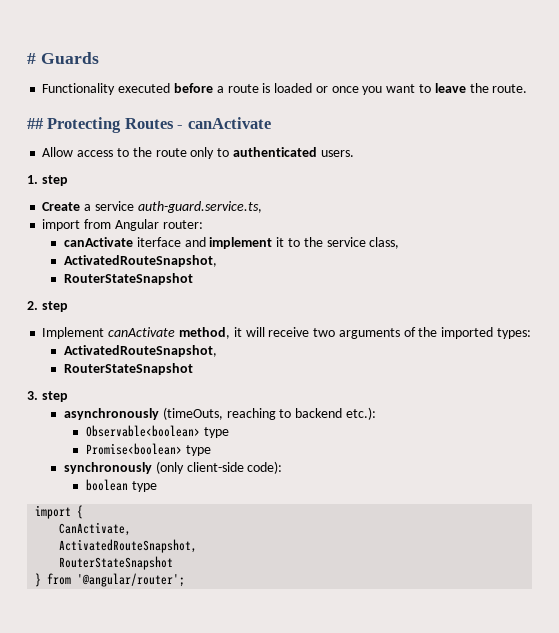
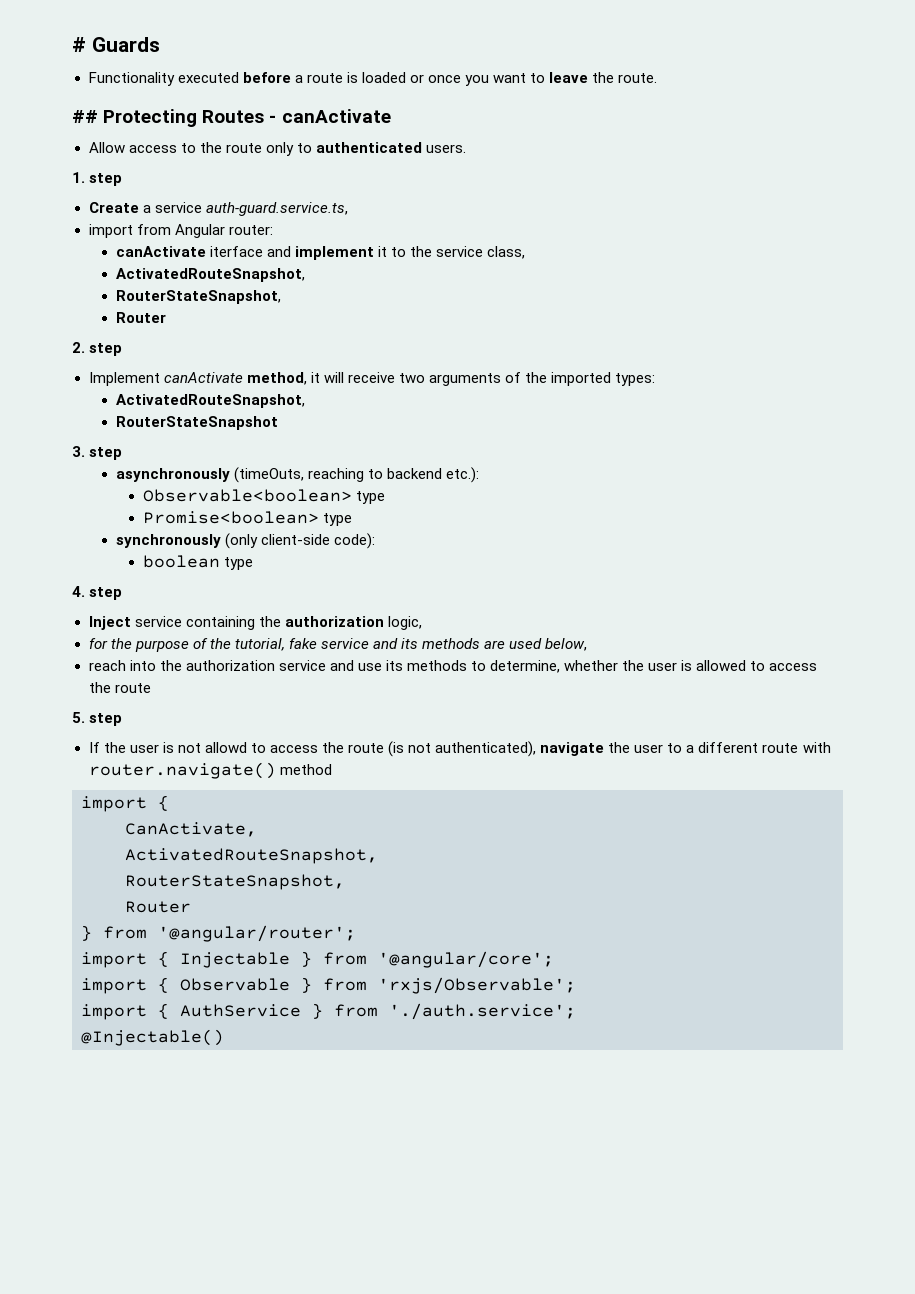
[64,273,194,285] RouterStateSnapshot -> [115,290,281,304] [115,312,166,323] RouterStateSnapshot, // Router
(157, 486) none -> [72,586,123,600] [88,616,422,630] [88,638,588,652] [88,660,818,673] [88,682,151,693] [72,712,123,726] [88,741,831,757] [88,762,332,779] // 4. step // Inject service containing the authorization logic, // for the purpose of the tutorial, fake service and its methods are used below, // reach into the authorization service and use its methods to determine, whether the user is allowed to access the route // 5. step // If the user is not allowd to access the route (is not authenticated), navigate the user to a different route with router.navigate() method
[59,556,174,570] RouterStateSnapshot -> [125,874,345,890] [125,901,191,913] RouterStateSnapshot, // Router
(186, 580) none -> [81,951,554,968] [81,977,576,994] [81,1003,576,1020] [81,1029,224,1046] // import { Injectable } from '@angular/core'; // import { Observable } from 'rxjs/Observable'; // import { AuthService } from './auth.service'; // @Injectable()

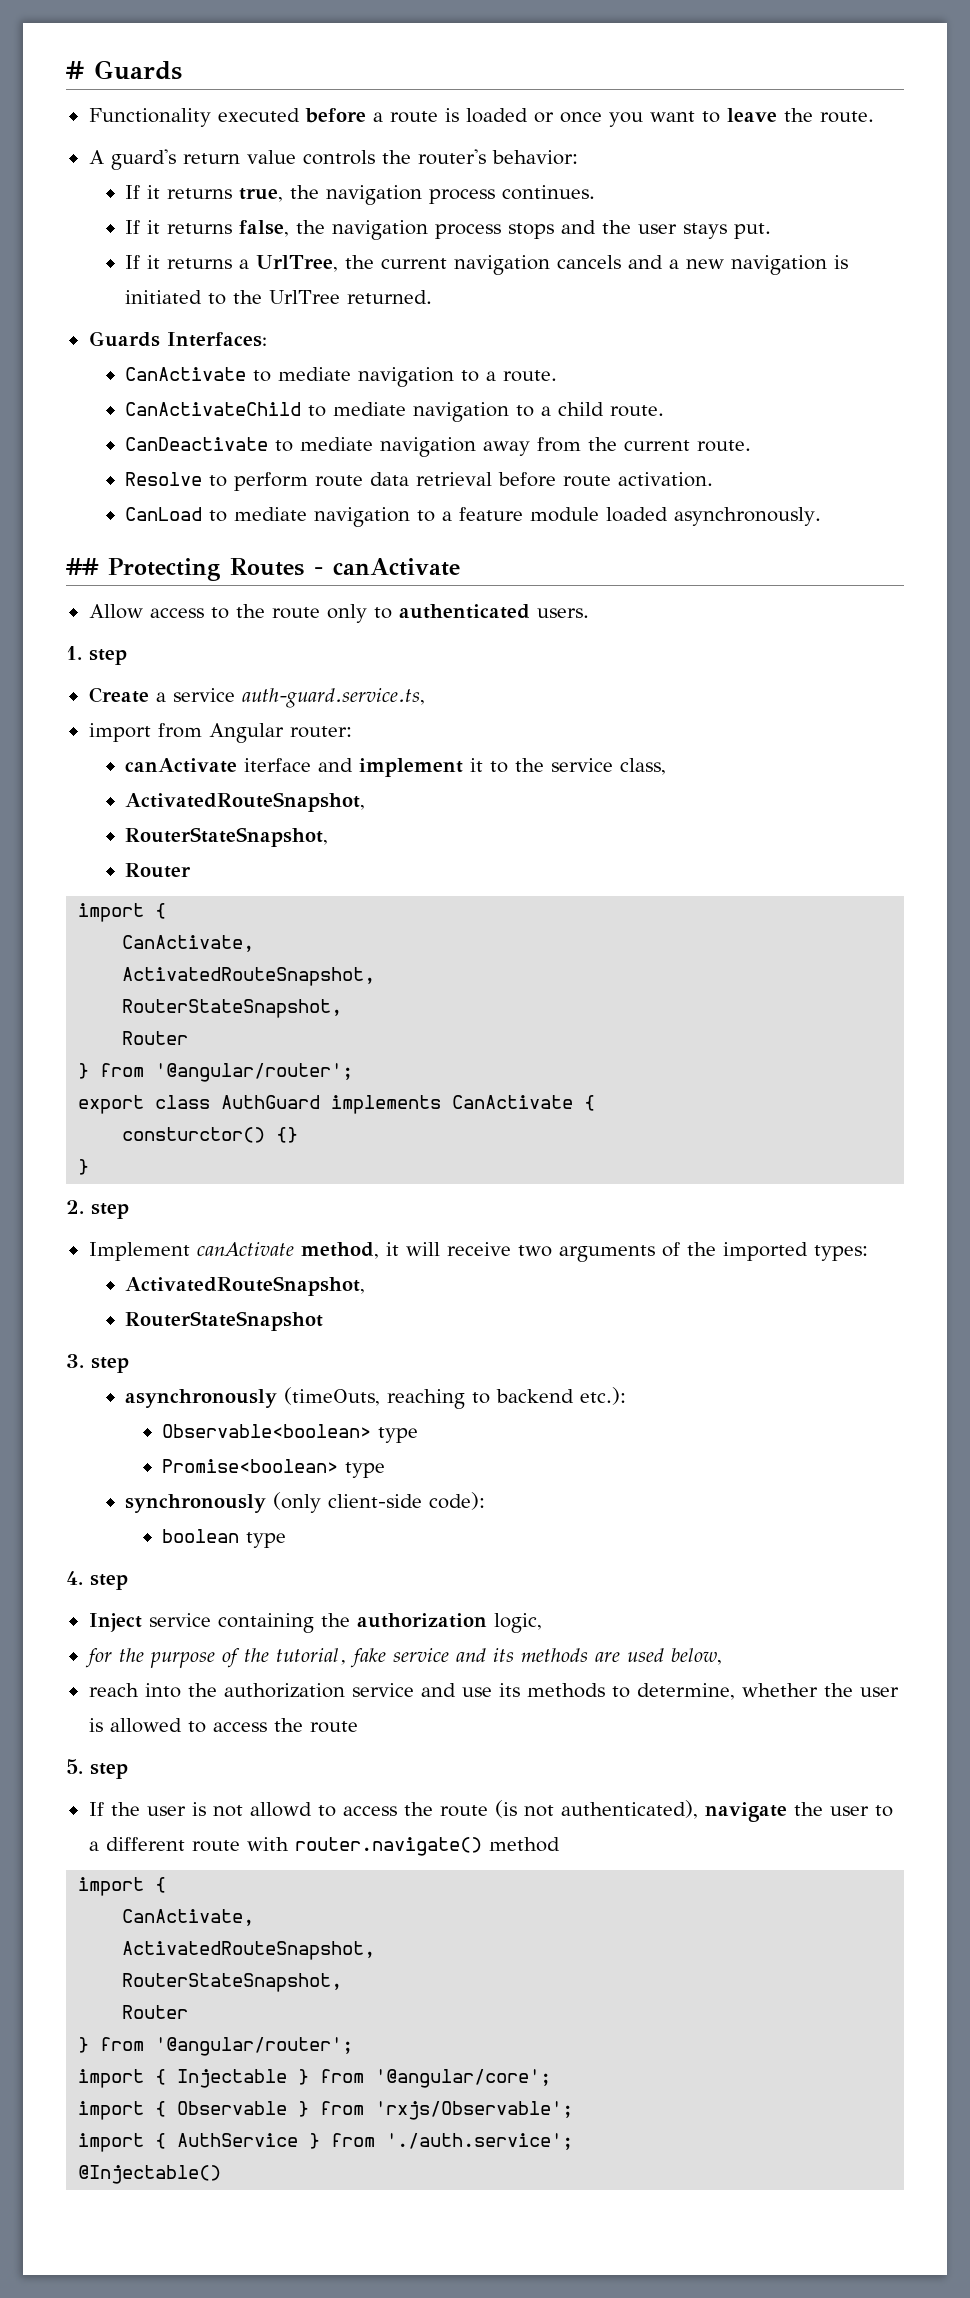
(658, 78) none -> [88,149,578,170] [125,185,596,205] [125,220,772,240] [125,255,849,275] [125,290,433,305] [88,331,267,347] [125,367,558,387] [125,402,665,422] [125,437,752,457] [125,472,714,491] [125,507,822,527] // A guard's return value controls the router's behavior: // If it returns true, the navigation process continues. // If it returns false, the navigation process stops and the user stays put. // If it returns a UrlTree, the current navigation cancels and a new navigation is initiated to the UrlTree returned. // Guards Interfaces: // CanActivate to mediate navigation to a route. // CanActivateChild to mediate navigation to a child route. // CanDeactivate to mediate navigation away from the current route. // Resolve to perform route data retrieval before route activation. // CanLoad to mediate navigation to a feature module loaded asynchronously.
(166, 317) none -> [78,903,167,922] [122,935,255,952] [122,967,376,986] [122,999,343,1018] [122,1031,189,1045] [78,1063,354,1082] [78,1095,596,1114] [122,1127,299,1143] [78,1159,90,1175] // import { // CanActivate, // ActivatedRouteSnapshot, // RouterStateSnapshot, // Router // } from '@angular/router'; // export class AuthGuard implements CanActivate { // consturctor() {} // }

